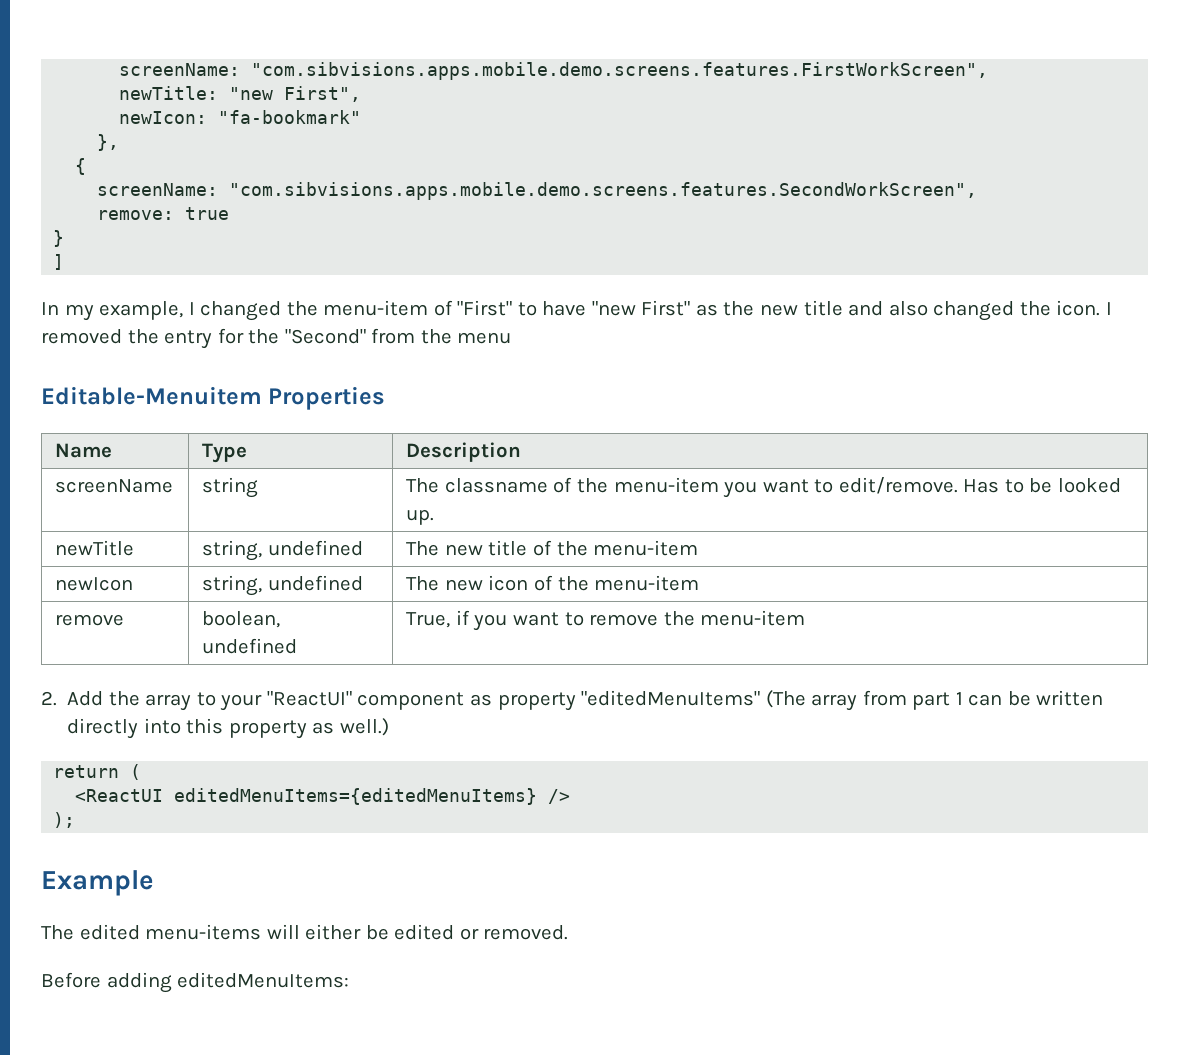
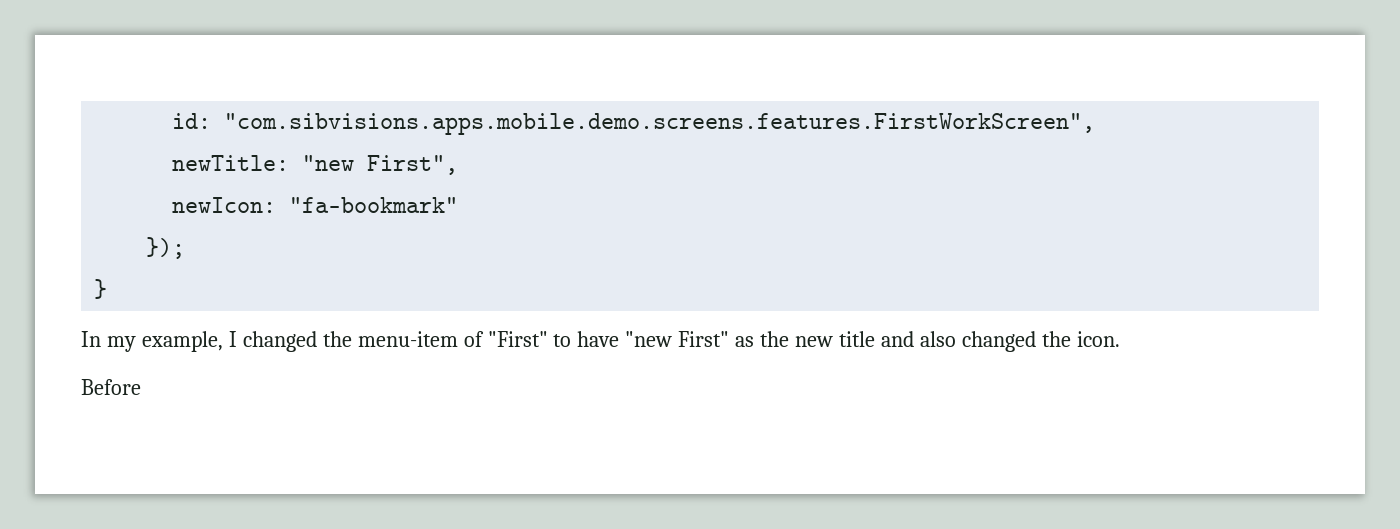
[119,63,241,76] screenName: -> [172,113,212,129] id:
[97,134,120,151] [75,158,87,175] [97,182,978,200] [97,207,230,220] }, // { // screenName: "com.sibvisions.apps.mobile.demo.screens.features.SecondWorkScreen", // remove: true -> [146,237,186,259] });
[53,254,65,270] // ] -> (108, 289) none
[1105,302,1112,315] [41,328,512,349] [41,386,386,410] [55,443,113,458] [202,443,248,463] [406,442,522,462] [55,479,174,493] [202,477,259,498] [406,477,1121,498] [406,509,435,525] [55,540,135,556] [202,540,363,561] [406,540,699,556] [55,577,134,591] [202,575,363,596] [406,575,700,591] [55,614,125,626] [202,611,281,628] [202,638,298,654] [406,610,806,631] [41,690,1104,711] [67,718,389,739] [53,764,142,780] [75,788,571,805] [53,812,76,828] [41,870,154,896] [41,924,569,940] I removed the entry for the "Second" from the menu // Editable-Menuitem Properties // Name | Type | Description // screenName | string | The classname of the menu-item you want to edit/remove. Has to be looked up. // newTitle | string, undefined | The new title of the menu-item // newIcon | string, undefined | The new icon of the menu-item // remove | boolean, undefined | True, if you want to remove the menu-item // 2. Add the array to your "ReactUI" component as property "editedMenuItems" (The array from part 1 can be written directly into this property as well.) // return ( // <ReactUI editedMenuItems={editedMenuItems} /> // ); // Example // The edited menu-items will either be edited or removed. -> (1120, 339) none
[106,972,350,993] adding editedMenuItems: -> (141, 387) none

